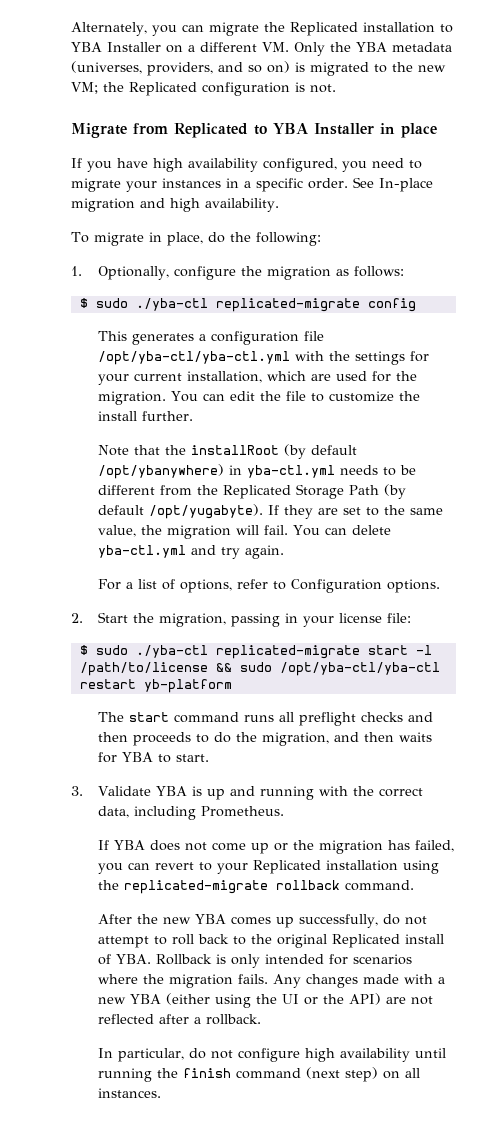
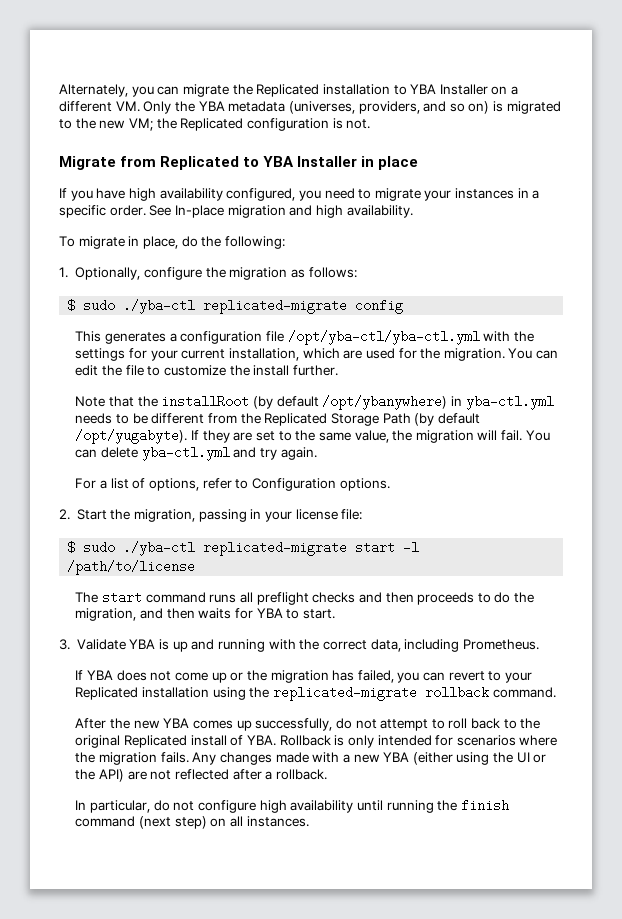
[215,662,440,676] [79,679,232,693] && sudo /opt/yba-ctl/yba-ctl restart yb-platform -> (196, 567) none

